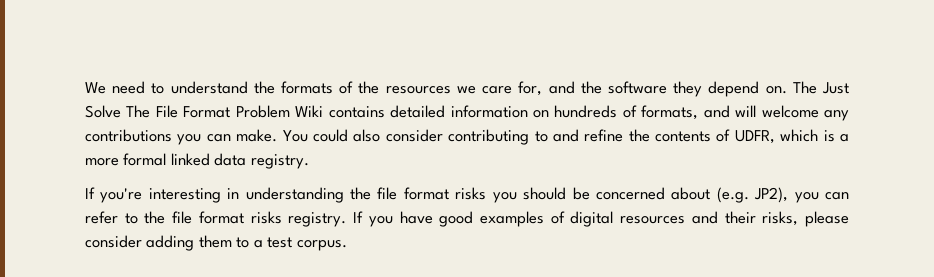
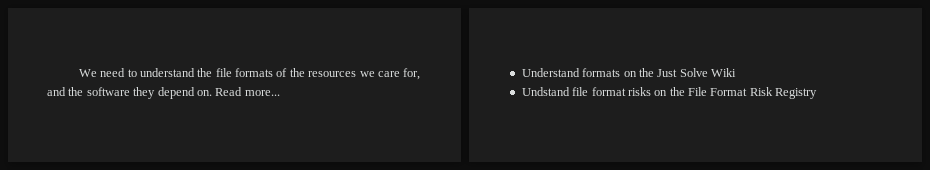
(275, 87) none -> [215,68,232,77] file
[792,81,850,94] [85,105,849,121] [85,129,850,145] [85,153,309,169] [85,187,849,203] [85,211,849,227] [85,235,347,251] The Just Solve The File Format Problem Wiki contains detailed information on hundreds of formats, and will welcome any contributions you can make. You could also consider contributing to and refine the contents of UDFR, which is a more formal linked data registry. // If you're interesting in understanding the file format risks you should be concerned about (e.g. JP2), you can refer to the file format risks registry. If you have good examples of digital resources and their risks, please consider adding them to a test corpus. -> [215,87,280,96] [521,68,736,77] [521,87,818,99] Read more... // Understand formats on the Just Solve Wiki // Undstand file format risks on the File Format Risk Registry

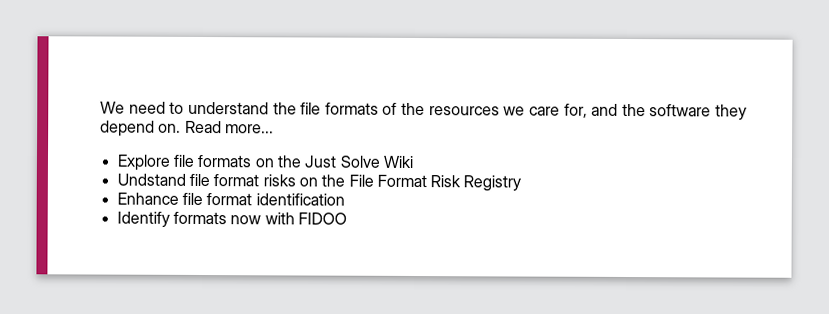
[521,68,580,77] Understand -> [116,154,195,171] Explore file
(818, 93) none -> [116,192,345,206] [116,211,347,228] // Enhance file format identification // Identify formats now with FIDOO

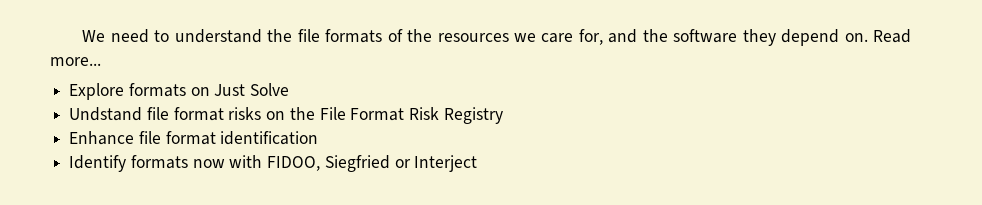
[172,154,195,167] file -> (125, 91) none
[276,155,302,168] the -> (210, 91) none
[382,155,414,168] Wiki -> (290, 89) none
[297,212,347,225] FIDOO -> [267,155,478,172] FIDOO, Siegfried or Interject

